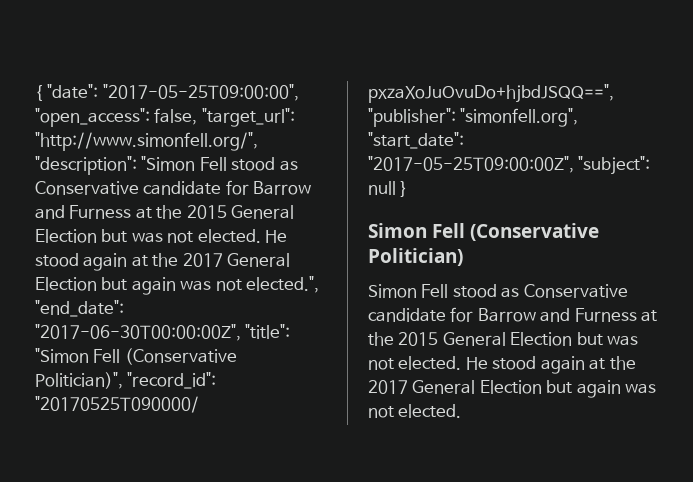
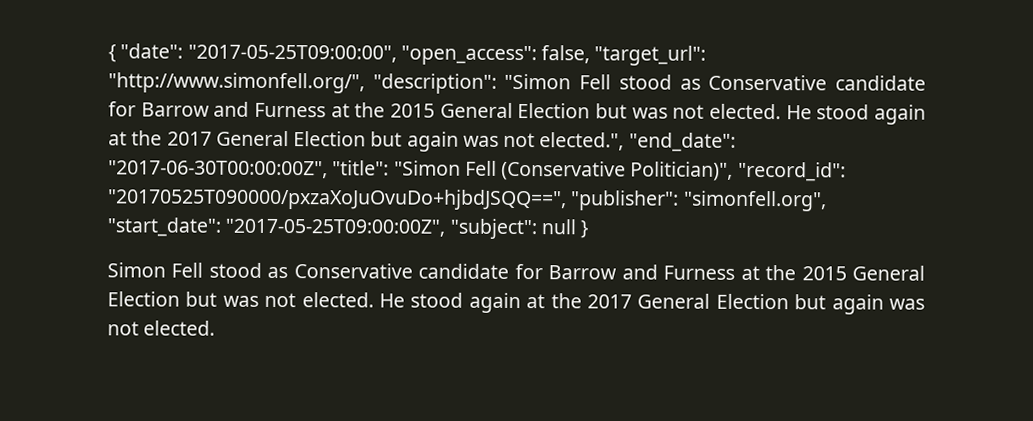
[368,223,600,241] [368,248,463,266] // Simon Fell (Conservative Politician) -> (589, 229) none

